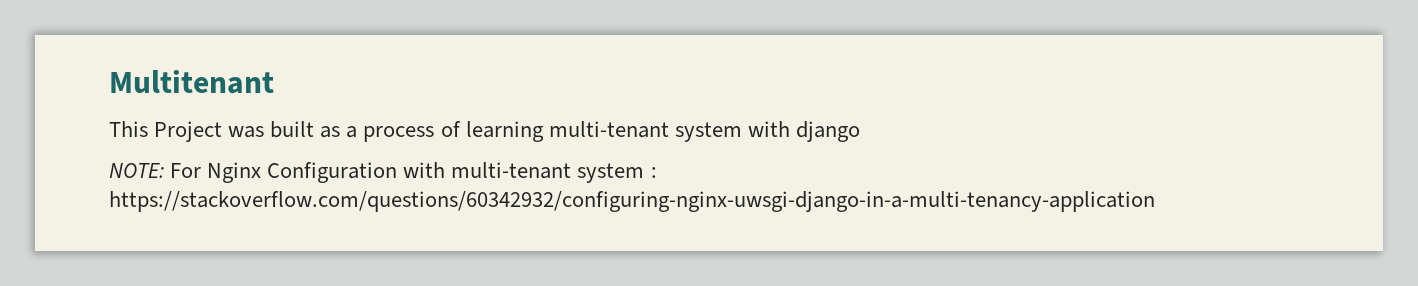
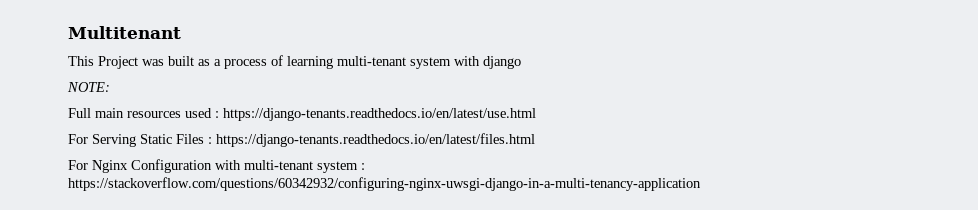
(164, 170) none -> [68,108,536,121] [68,133,535,147] // Full main resources used : https://django-tenants.readthedocs.io/en/latest/use.html // For Serving Static Files : https://django-tenants.readthedocs.io/en/latest/files.html //

